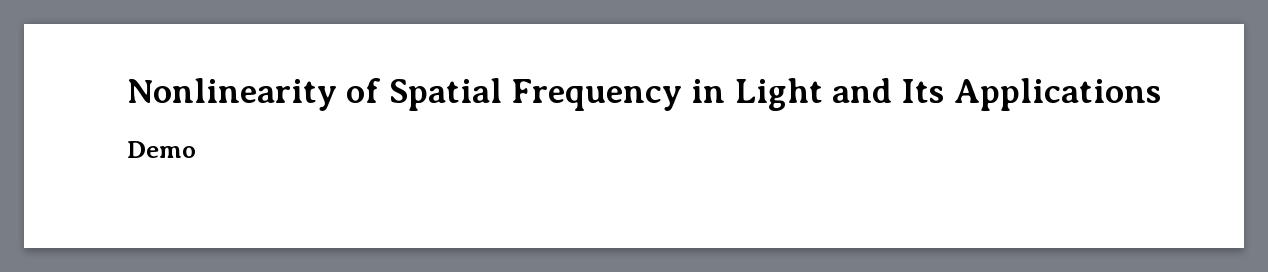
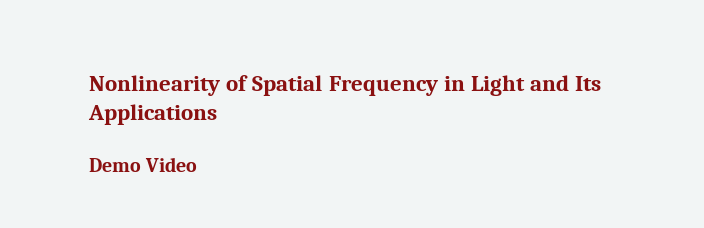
(196, 149) none -> [145,157,198,172] Video

